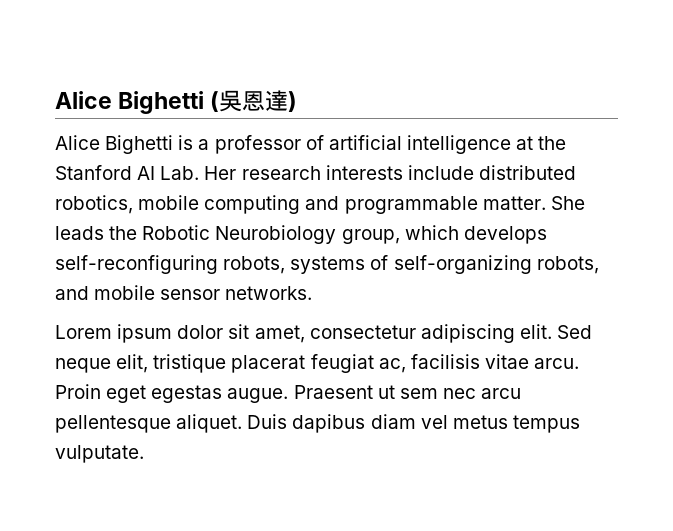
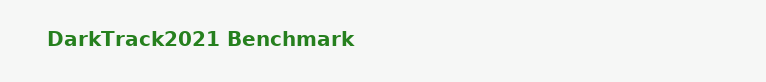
[55,90,298,114] [55,135,567,154] [55,165,576,180] [55,195,585,214] [55,225,547,244] [55,255,599,274] [55,285,313,300] [55,324,593,343] [55,354,580,373] [55,384,522,403] [55,414,580,433] [55,445,144,463] Alice Bighetti (吳恩達) // Alice Bighetti is a professor of artificial intelligence at the Stanford AI Lab. Her research interests include distributed robotics, mobile computing and programmable matter. She leads the Robotic Neurobiology group, which develops self-reconfiguring robots, systems of self-organizing robots, and mobile sensor networks. // Lorem ipsum dolor sit amet, consectetur adipiscing elit. Sed neque elit, tristique placerat feugiat ac, facilisis vitae arcu. Proin eget egestas augue. Praesent ut sem nec arcu pellentesque aliquet. Duis dapibus diam vel metus tempus vulputate. -> [47,31,355,46] DarkTrack2021 Benchmark

